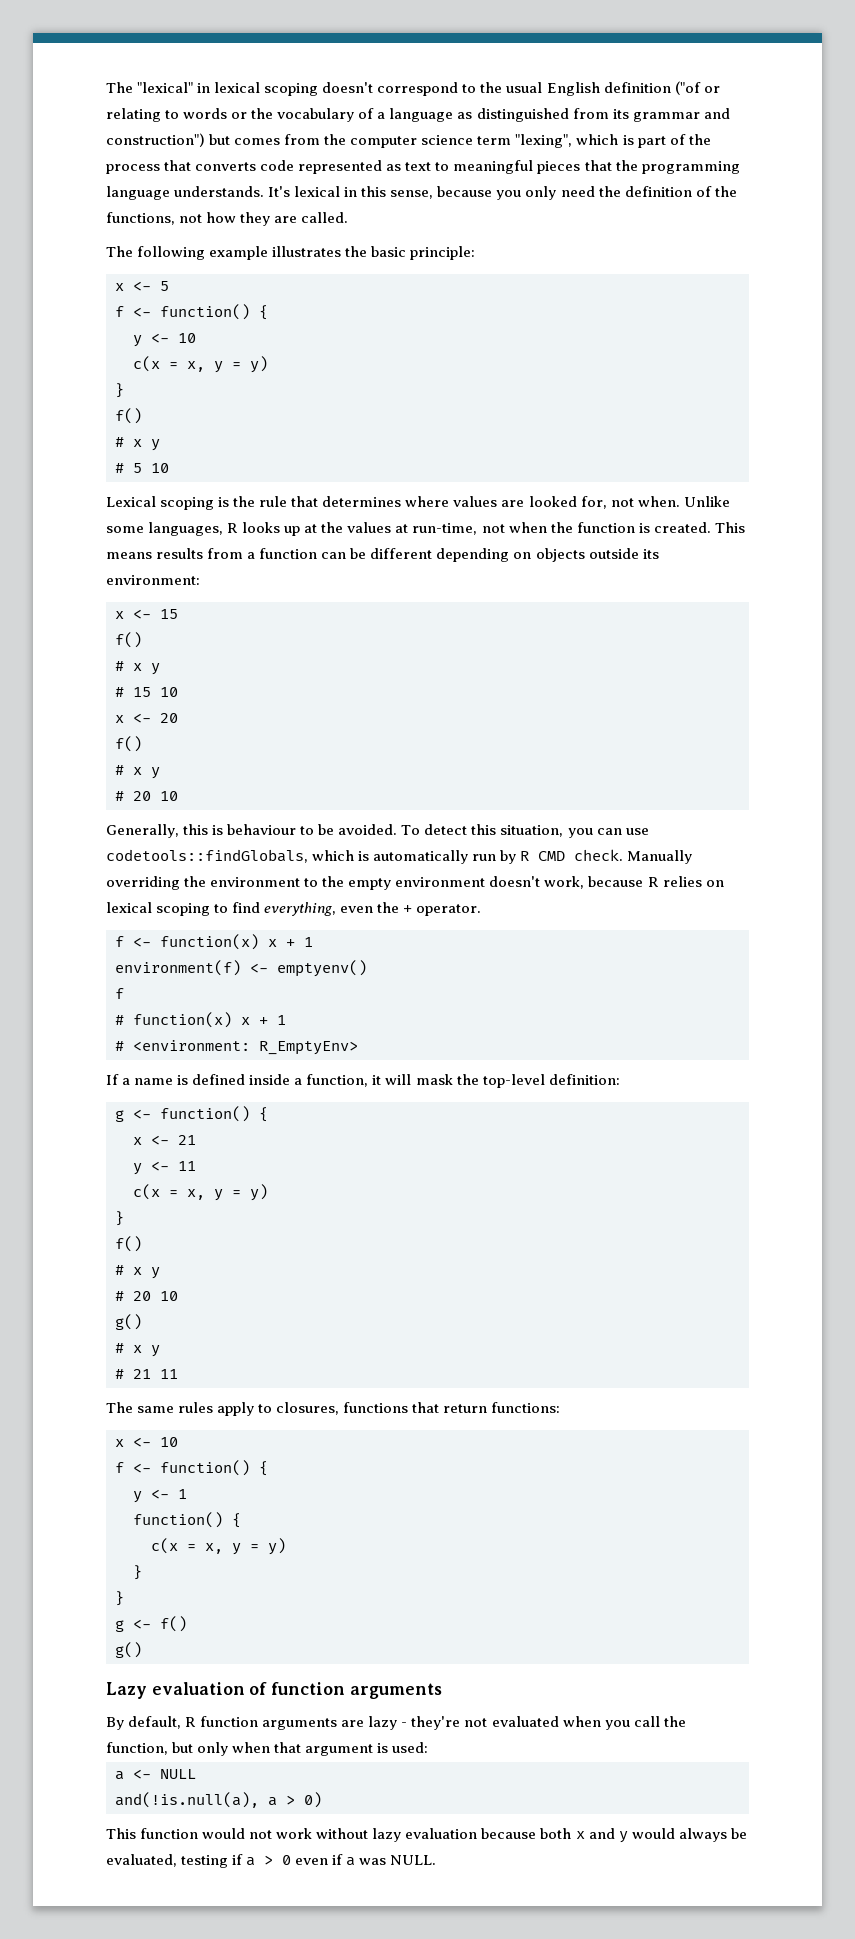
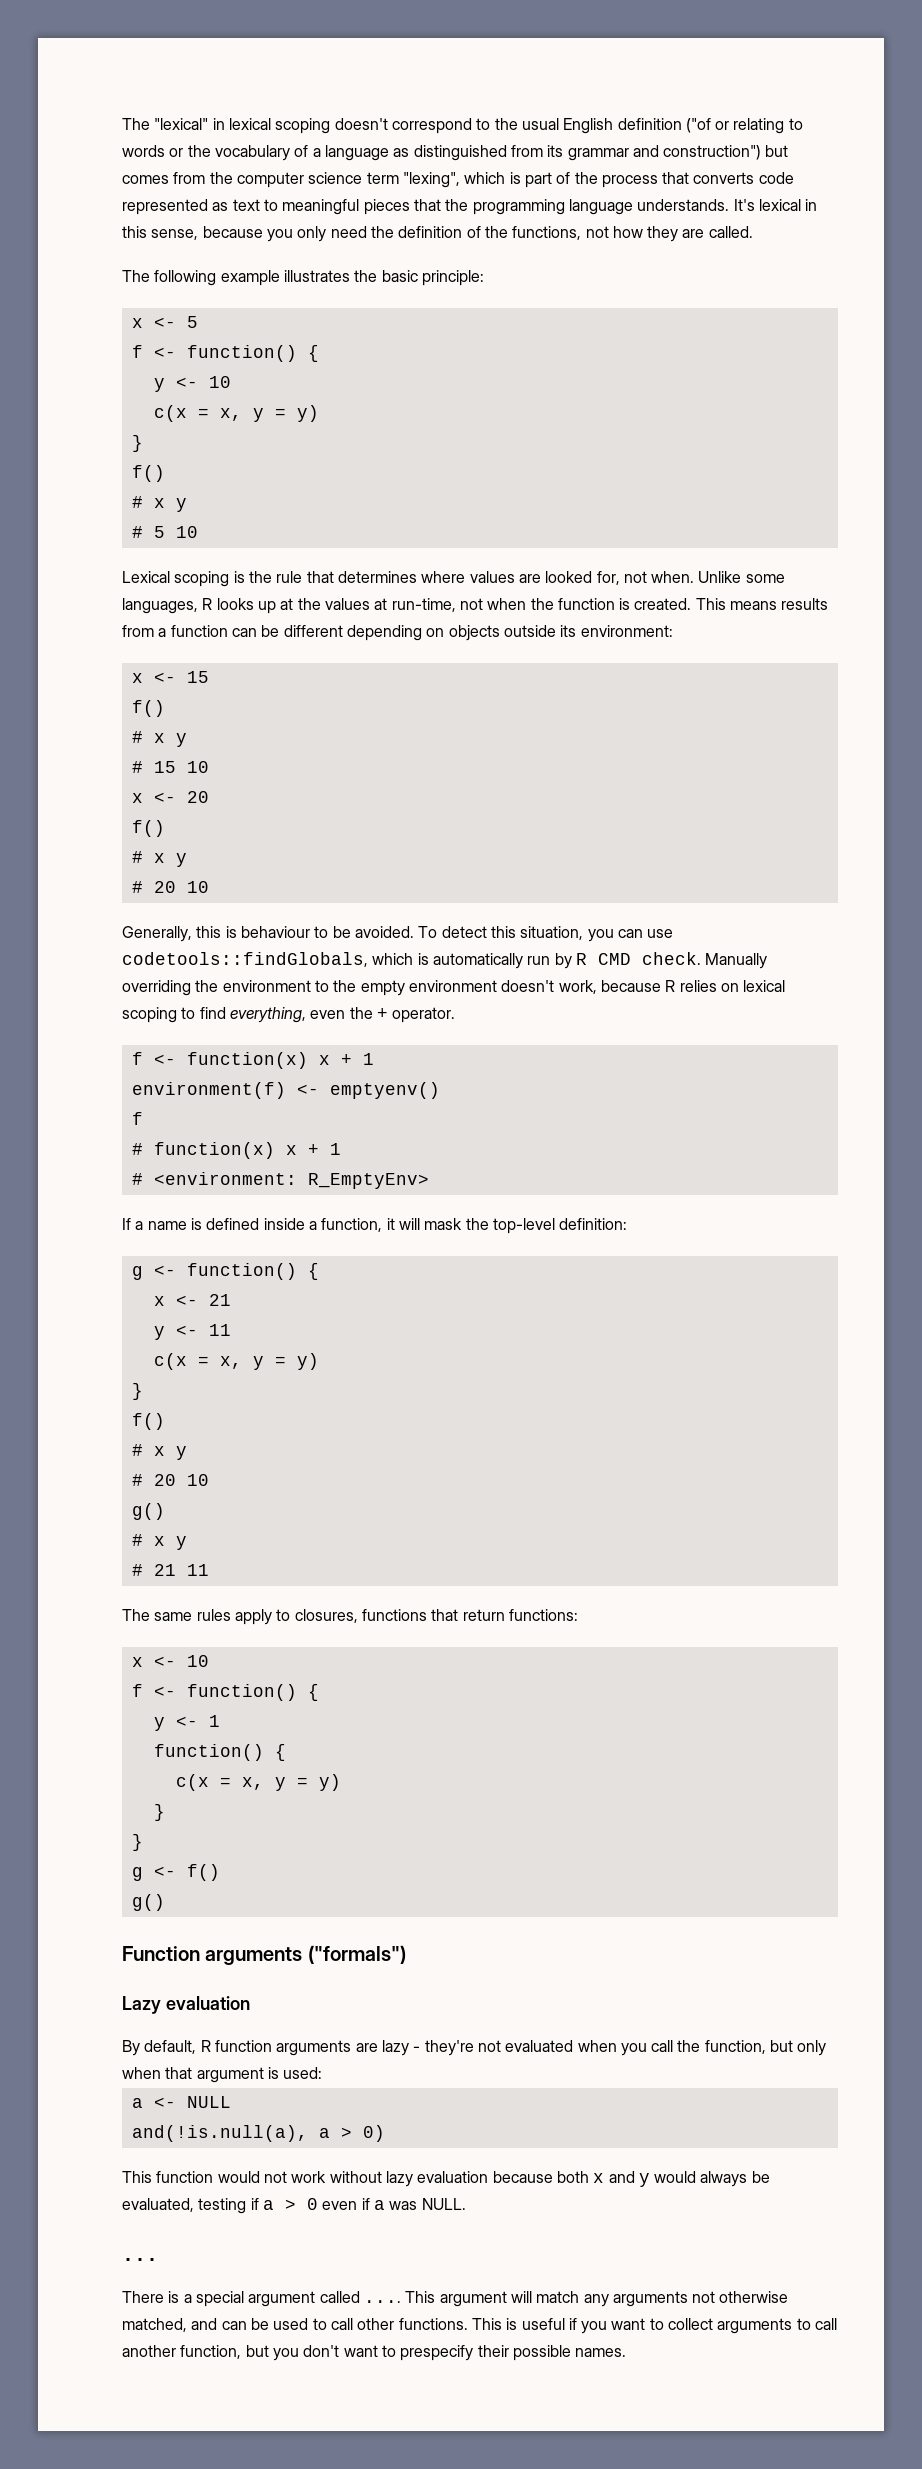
(142, 1650) none -> [122,1945,406,1965] // Function arguments ("formals")
[249,1682,442,1699] of function arguments -> (250, 2003) none
(437, 1860) none -> [122,2258,158,2261] [122,2291,789,2307] [122,2318,838,2334] [122,2345,627,2361] // ... // There is a special argument called .... This argument will match any arguments not otherwise matched, and can be used to call other functions. This is useful if you want to collect arguments to call another function, but you don't want to prespecify their possible names.

